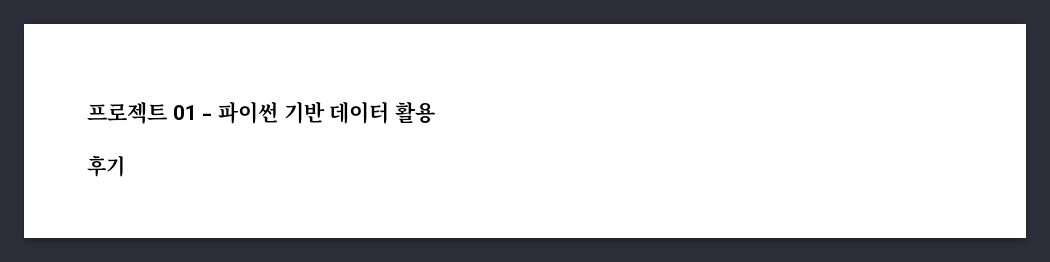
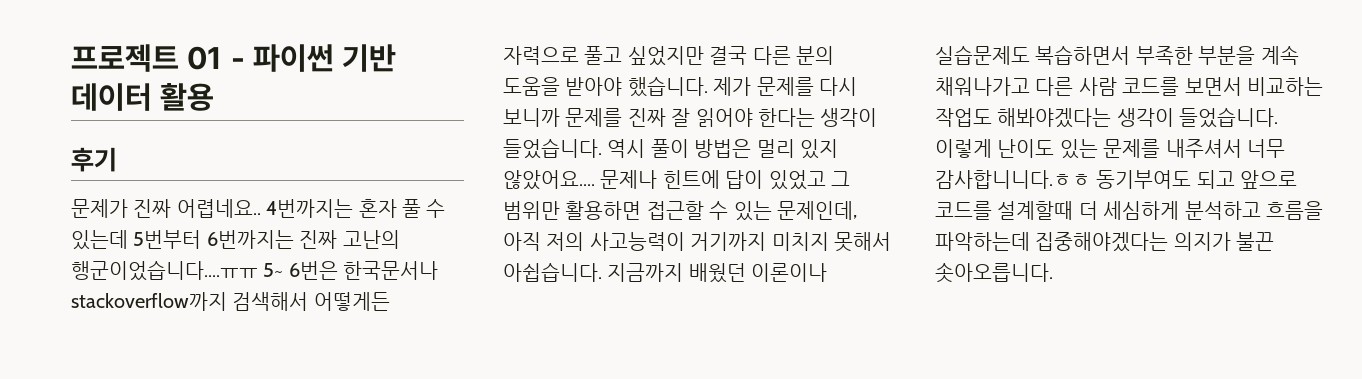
(125, 166) none -> [71,199,446,218] [71,230,400,250] [71,260,439,281] [71,292,390,311] [503,46,834,66] [503,76,857,97] [503,108,878,127] [503,138,838,159] [503,170,850,190] [503,201,857,221] [503,232,891,252] [503,262,828,283] [935,45,1299,65] [935,77,1323,96] [935,107,1279,128] [935,139,1285,159] [935,170,1298,189] [935,201,1323,220] [935,232,1275,252] [935,262,1053,283] // 문제가 진짜 어렵네요.. 4번까지는 혼자 풀 수 있는데 5번부터 6번까지는 진짜 고난의 행군이었습니다....ㅠㅠ 5~ 6번은 한국문서나 stackoverflow까지 검색해서 어떻게든 자력으로 풀고 싶었지만 결국 다른 분의 도움을 받아야 했습니다. 제가 문제를 다시 보니까 문제를 진짜 잘 읽어야 한다는 생각이 들었습니다. 역시 풀이 방법은 멀리 있지 않았어요.... 문제나 힌트에 답이 있었고 그 범위만 활용하면 접근할 수 있는 문제인데, 아직 저의 사고능력이 거기까지 미치지 못해서 아쉽습니다. 지금까지 배웠던 이론이나 실습문제도 복습하면서 부족한 부분을 계속 채워나가고 다른 사람 코드를 보면서 비교하는 작업도 해봐야겠다는 생각이 들었습니다. 이렇게 난이도 있는 문제를 내주셔서 너무 감사합니니다.ㅎㅎ 동기부여도 되고 앞으로 코드를 설계할때 더 세심하게 분석하고 흐름을 파악하는데 집중해야겠다는 의지가 불끈 솟아오릅니다.

